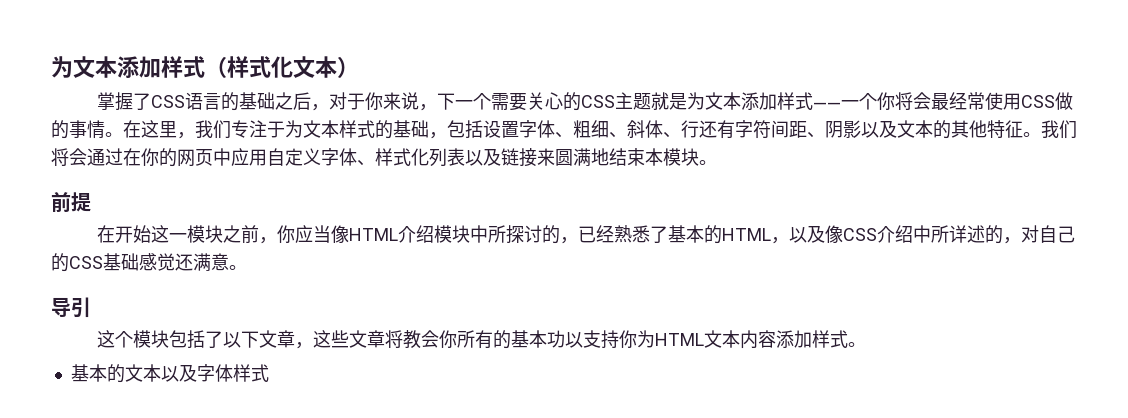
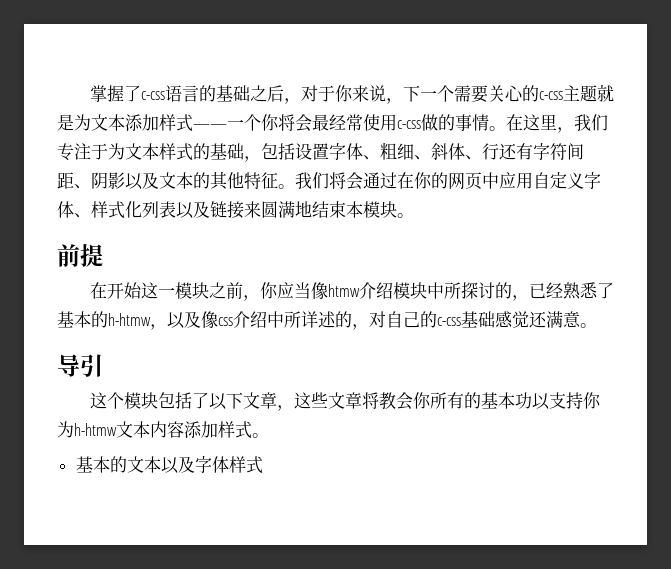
[51,56,359,78] [96,92,185,111] 为文本添加样式（样式化文本） // 掌握了CSS -> [89,85,165,102] 掌握了c-css
[580,95,615,108] CSS -> [538,91,563,100] c-css
[1020,95,1055,108] CSS -> [397,120,421,129] c-css
[348,228,398,241] HTML -> [327,284,360,297] htmw
[721,228,771,241] HTML -> [108,313,151,326] h-htmw
[842,228,877,241] CSS -> [218,317,233,326] css
[69,256,103,269] CSS -> [437,317,461,326] c-css
[654,333,704,346] HTML -> [74,423,117,436] h-htmw

